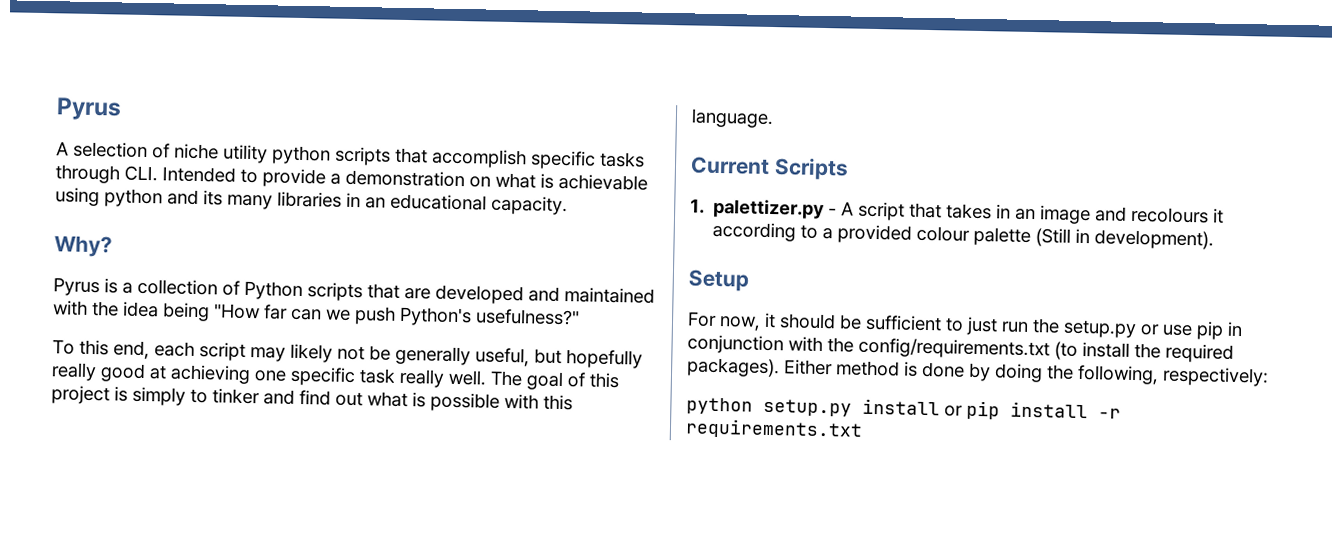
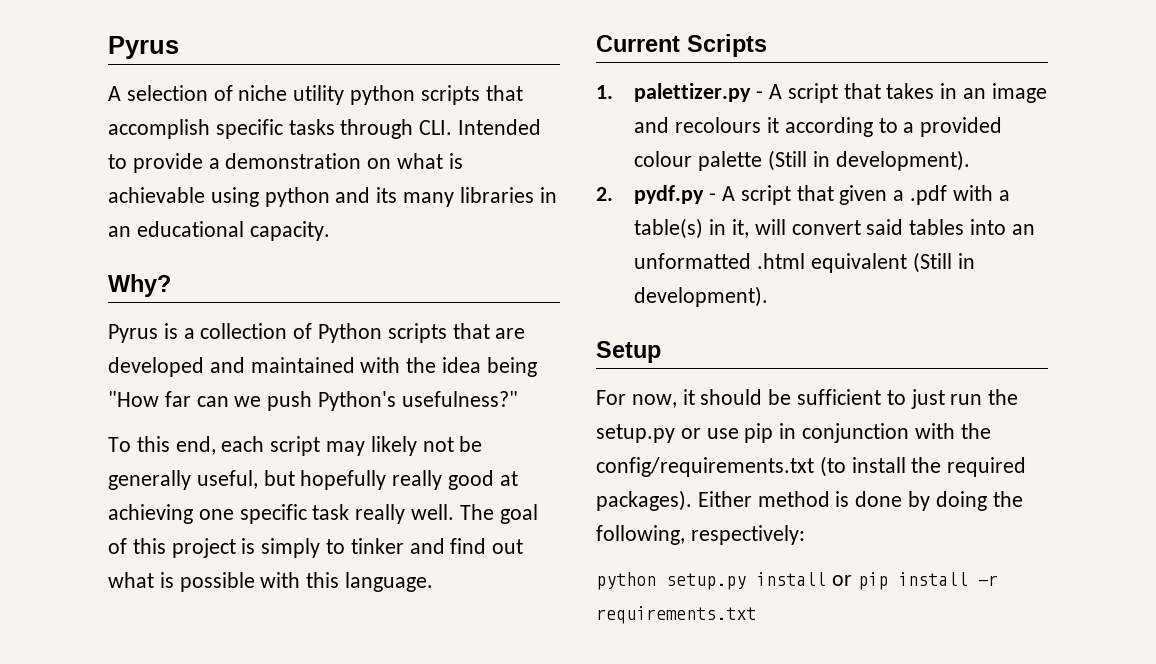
(1215, 239) none -> [596,185,1010,205] [634,218,1035,239] [634,252,975,273] [634,286,769,307] // 2. pydf.py - A script that given a .pdf with a table(s) in it, will convert said tables into an unformatted .html equivalent (Still in development).

